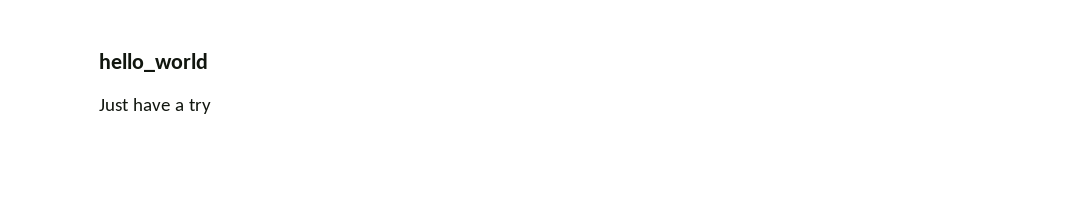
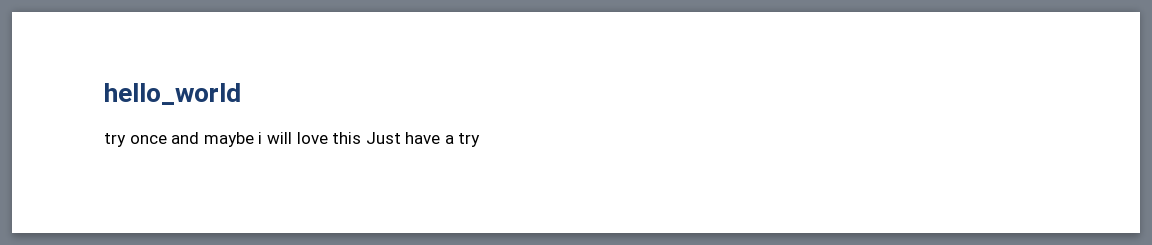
(208, 62) none -> [104,132,362,147] try once and maybe i will love this

